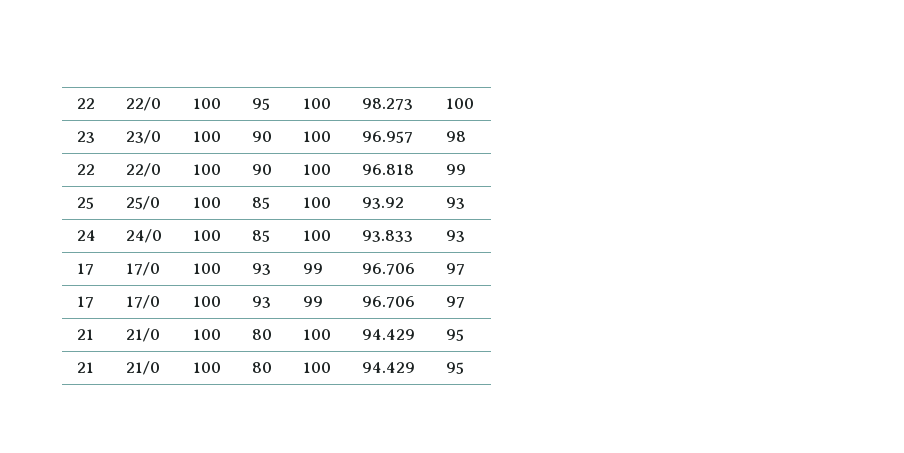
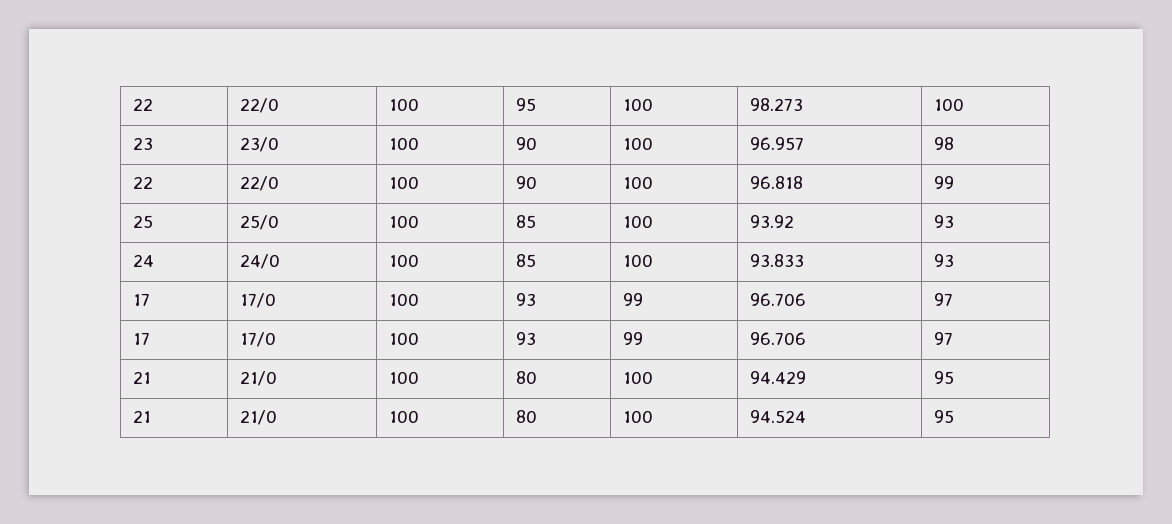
[361,362,415,373] 94.429 -> [750,410,807,423] 94.524

